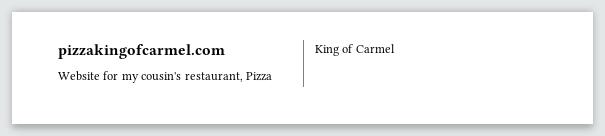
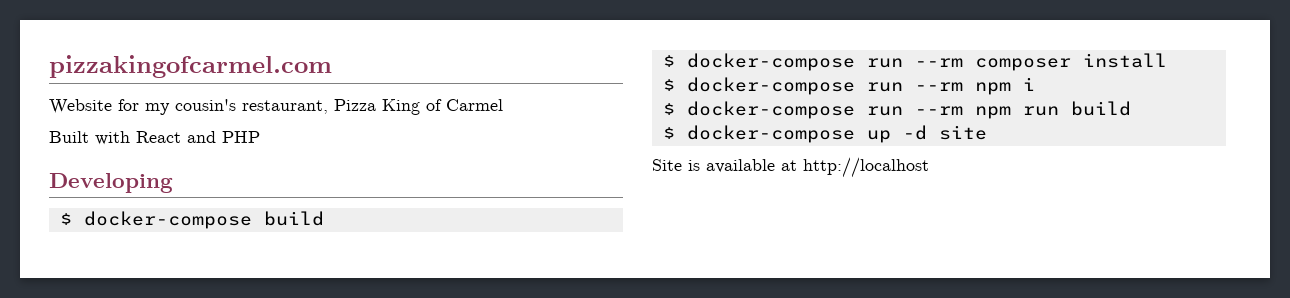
(395, 48) none -> [49,131,260,145] [49,173,173,193] [59,211,324,229] [662,53,1167,71] [662,77,1035,95] [662,101,1131,119] [662,125,987,143] [652,157,929,178] // Built with React and PHP // Developing // $ docker-compose build // $ docker-compose run --rm composer install // $ docker-compose run --rm npm i // $ docker-compose run --rm npm run build // $ docker-compose up -d site // Site is available at http://localhost

